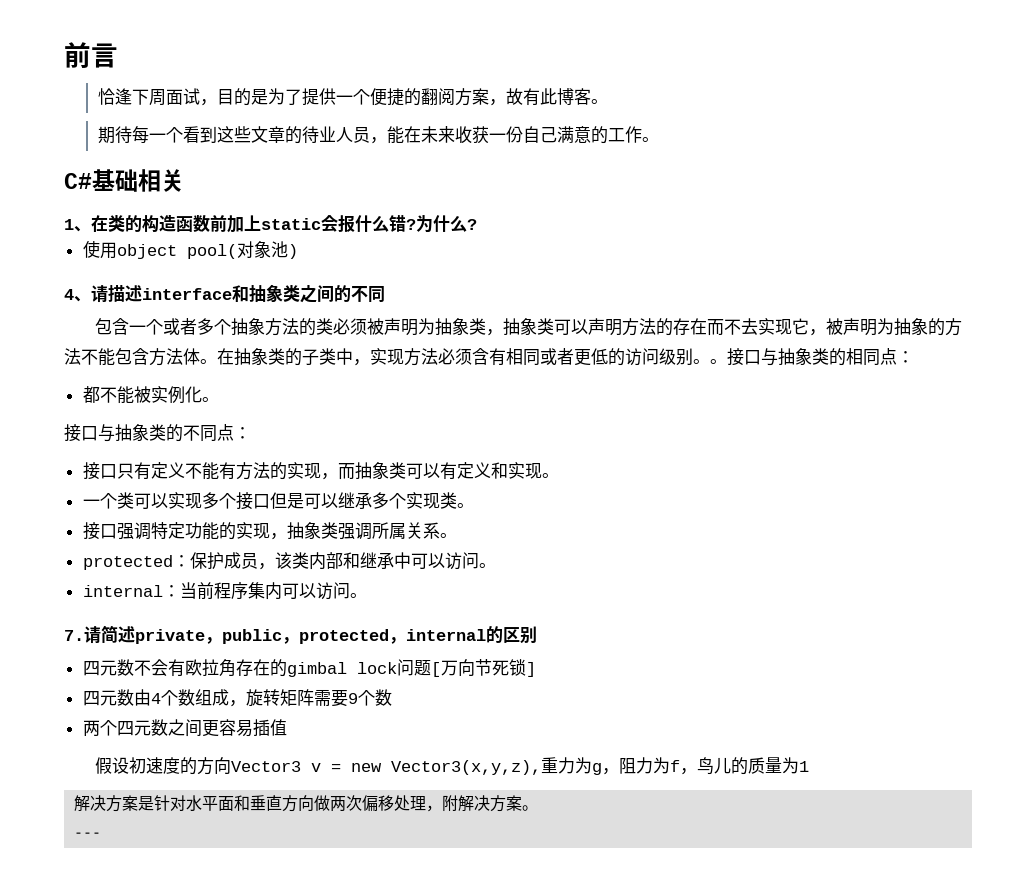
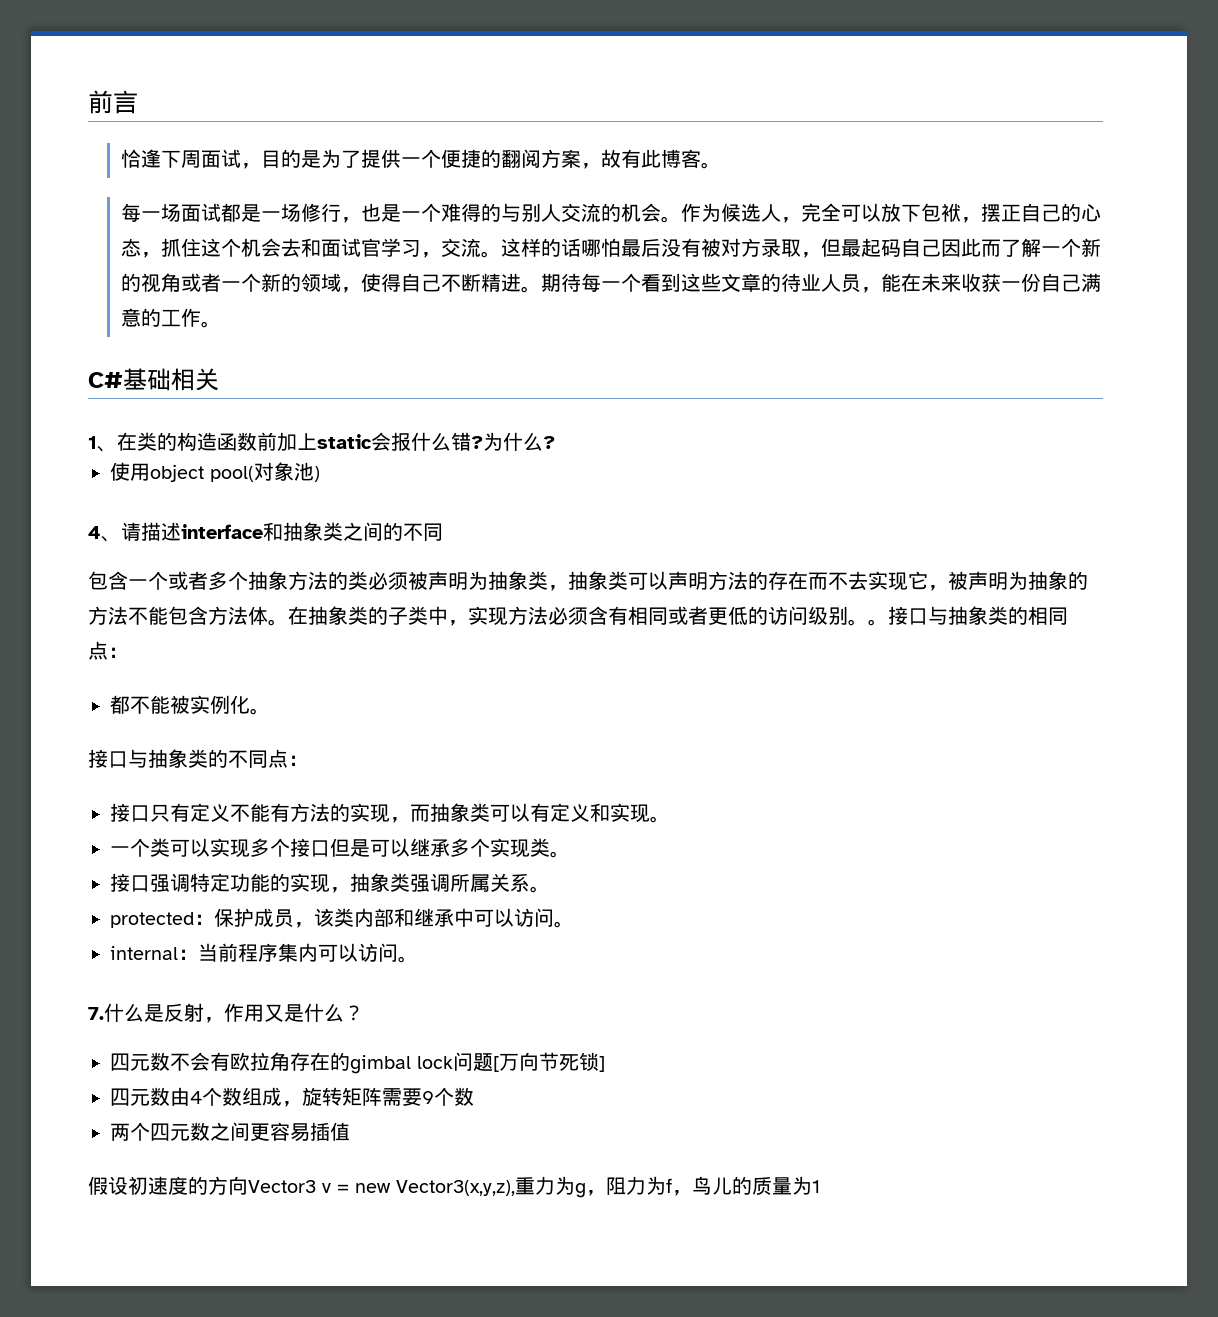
(608, 101) none -> [120,203,1101,223] [120,238,1101,258] [120,273,541,293] 每一场面试都是一场修行，也是一个难得的与别人交流的机会。作为候选人，完全可以放下包袱，摆正自己的心态，抓住这个机会去和面试官学习，交流。这样的话哪怕最后没有被对方录取，但最起码自己因此而了解一个新的视角或者一个新的领域，使得自己不断精进。
[84,625,537,644] 请简述private，public，protected，internal的区别 -> [104,1003,364,1023] 什么是反射，作用又是什么？
[74,795,539,812] [74,832,102,838] // 解决方案是针对水平面和垂直方向做两次偏移处理，附解决方案。 // --- -> (820, 1186) none

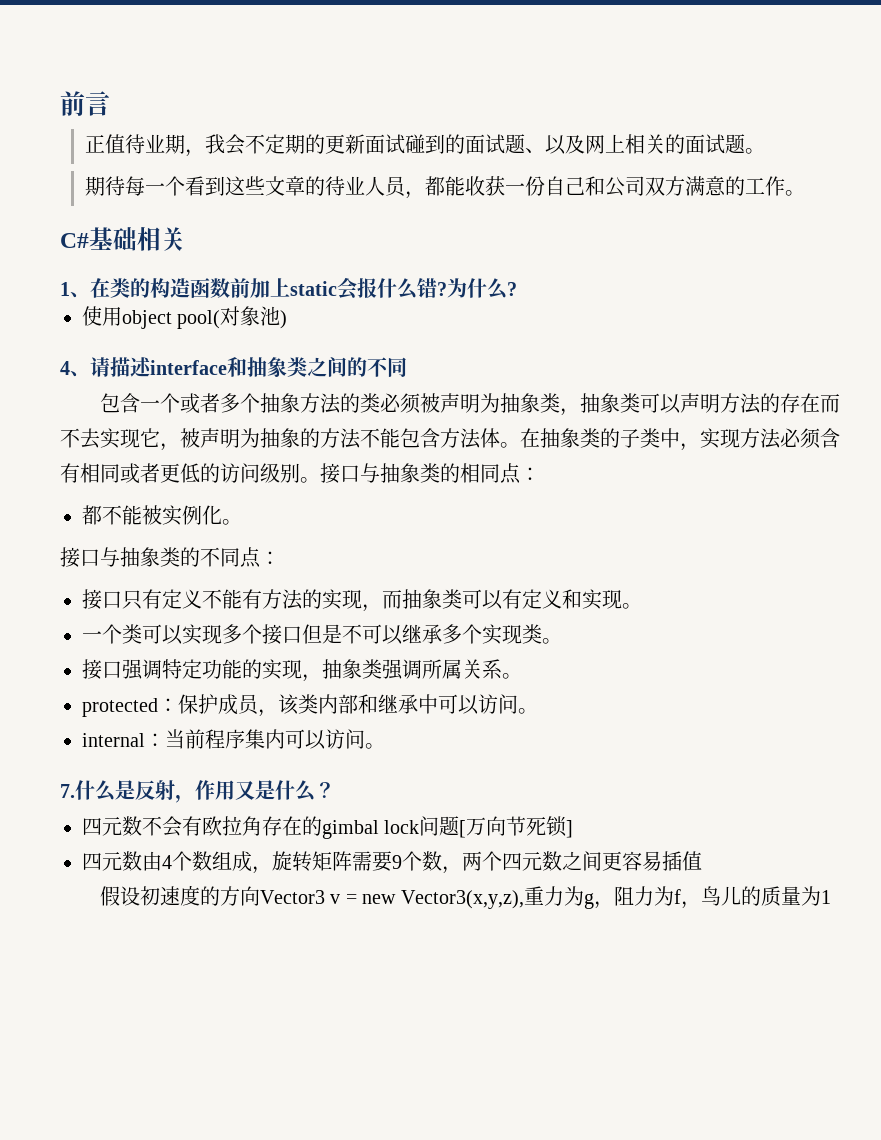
[120,149,721,169] [120,203,1101,223] [120,238,1101,258] [120,273,541,293] 恰逢下周面试，目的是为了提供一个便捷的翻阅方案，故有此博客。 // 每一场面试都是一场修行，也是一个难得的与别人交流的机会。作为候选人，完全可以放下包袱，摆正自己的心态，抓住这个机会去和面试官学习，交流。这样的话哪怕最后没有被对方录取，但最起码自己因此而了解一个新的视角或者一个新的领域，使得自己不断精进。 -> [85,134,766,157] 正值待业期，我会不定期的更新面试碰到的面试题、以及网上相关的面试题。 //
[880,273,961,292] 能在未来 -> [425,176,466,196] 都能
(1081, 283) none -> [585,176,686,197] 和公司双方
[868,619,888,626] 。 -> (320, 480) none
(370, 848) none -> [342,624,362,644] 不
(474, 1096) // -> [442,866,462,874] ，

